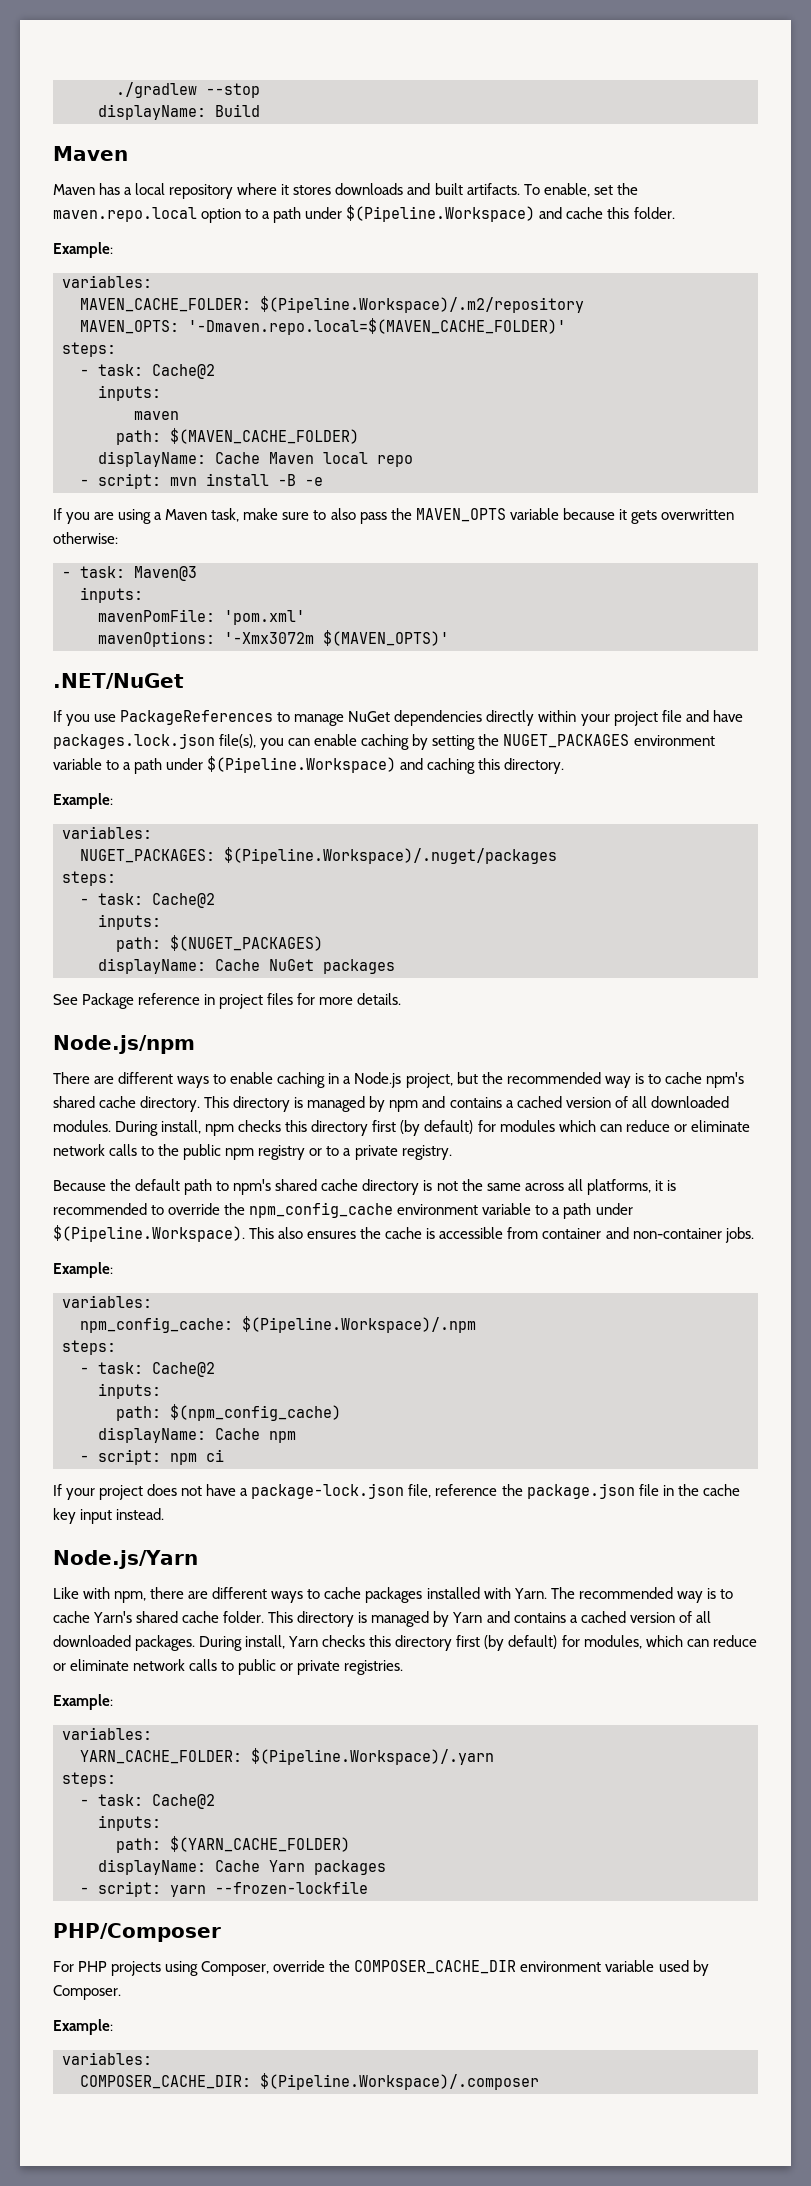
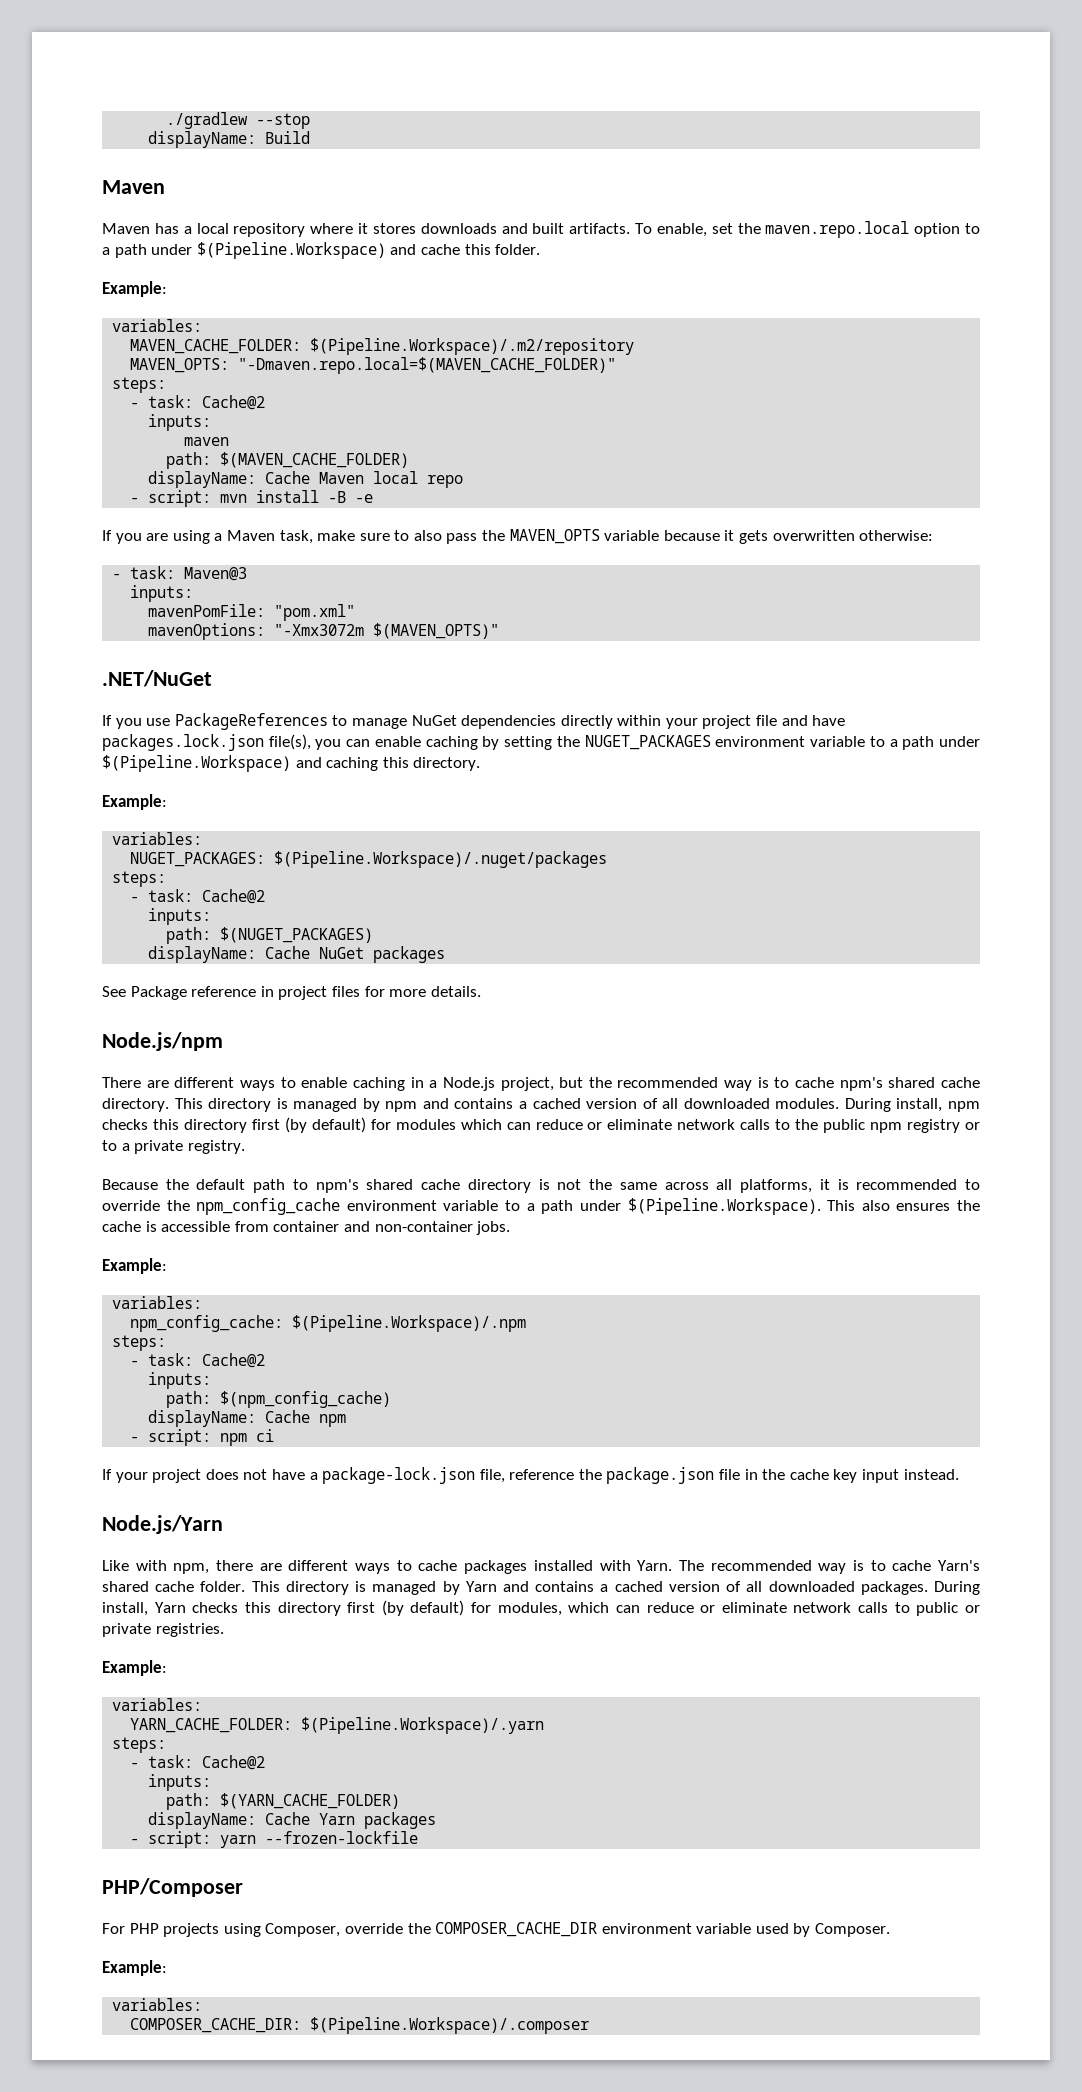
[188,318,566,335] '-Dmaven.repo.local=$(MAVEN_CACHE_FOLDER)' -> [238,357,617,374] "-Dmaven.repo.local=$(MAVEN_CACHE_FOLDER)"
[224,610,305,625] 'pom.xml' -> [274,604,356,621] "pom.xml"
[224,630,449,646] '-Xmx3072m $(MAVEN_OPTS)' -> [274,623,500,639] "-Xmx3072m $(MAVEN_OPTS)"

